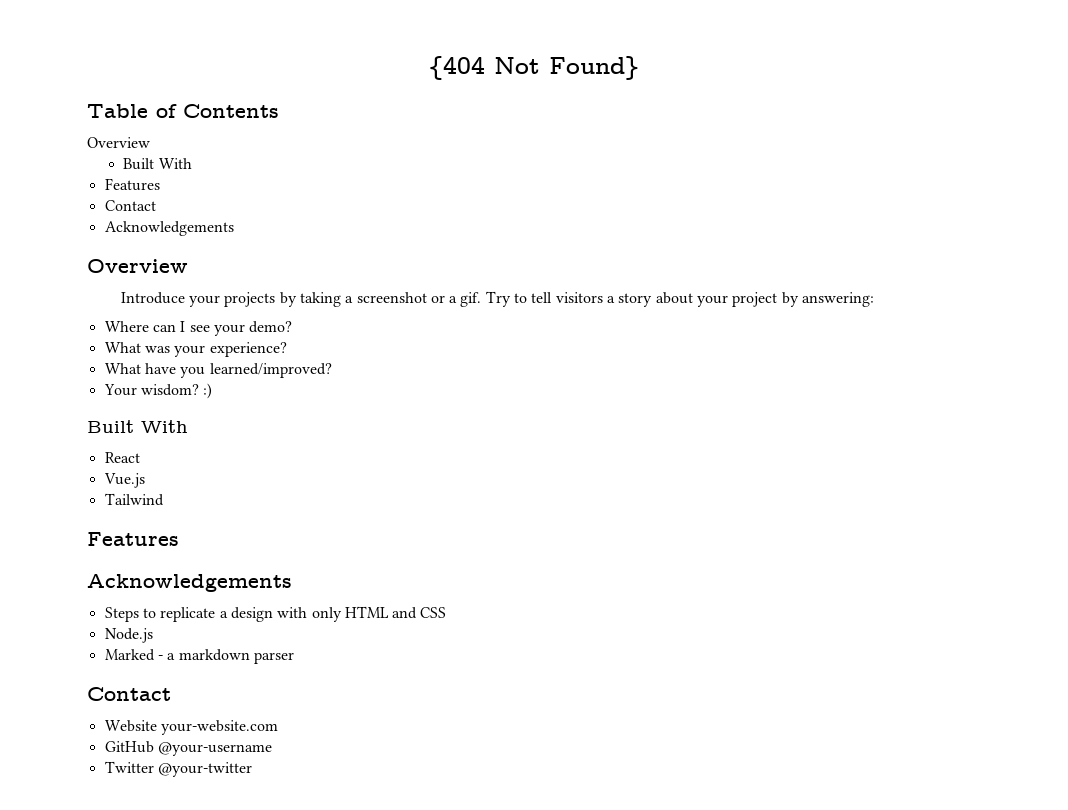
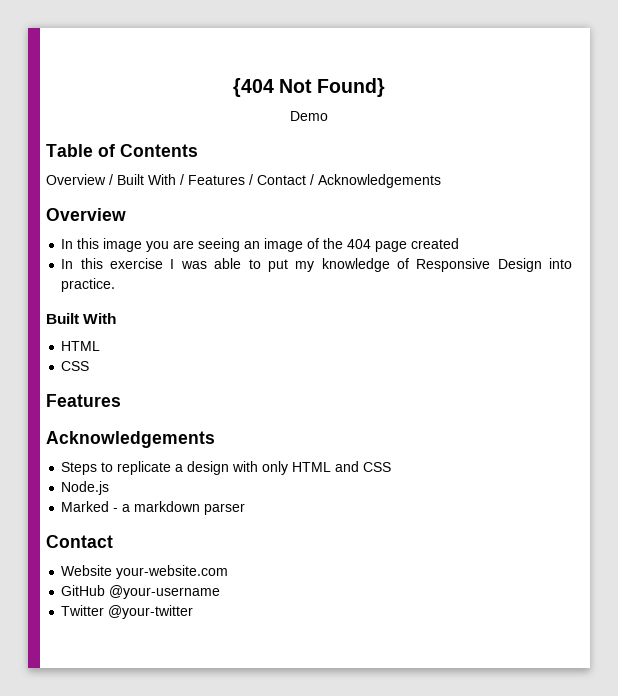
(639, 68) none -> [290,111,328,121] // Demo
[123,158,192,170] [104,178,160,191] [104,200,156,211] [104,221,234,236] [87,259,188,273] [120,291,874,307] [104,321,293,336] [104,342,287,357] [104,363,332,378] [103,383,213,399] [87,420,188,433] [104,452,140,463] [103,473,145,488] [104,493,164,506] // Built With // Features // Contact // Acknowledgements // Overview // Introduce your projects by taking a screenshot or a gif. Try to tell visitors a story about your project by answering: // Where can I see your demo? // What was your experience? // What have you learned/improved? // Your wisdom? :) // Built With // React // Vue.js // Tailwind -> [109,174,441,188] [46,208,126,221] [61,238,460,252] [61,258,572,272] [61,278,116,292] [46,313,117,324] [61,341,101,351] [61,361,90,371] / Built With / Features / Contact / Acknowledgements // Overview // In this image you are seeing an image of the 404 page created // In this exercise I was able to put my knowledge of Responsive Design into practice. // Built With // HTML // CSS

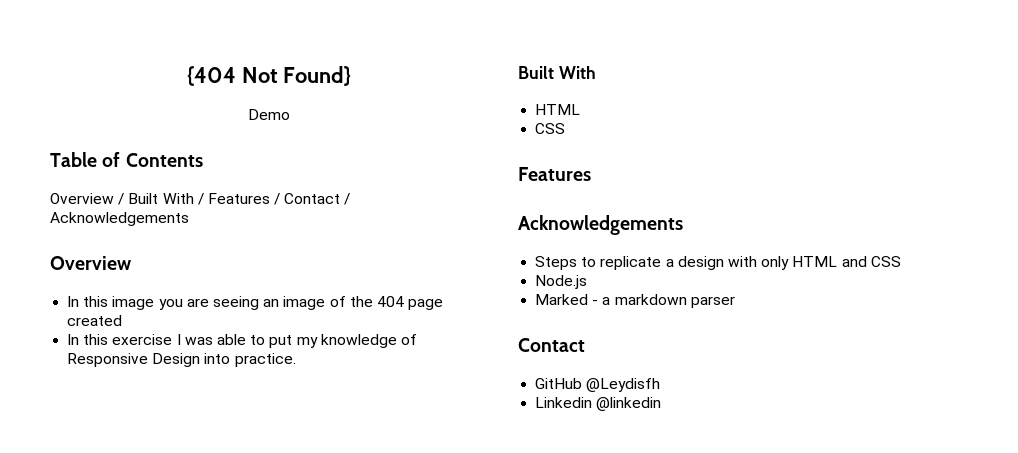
[61,565,229,579] [61,585,221,599] [61,605,194,619] Website your-website.com // GitHub @your-username // Twitter @your-twitter -> [535,378,661,392] [535,397,662,411] GitHub @Leydisfh // Linkedin @linkedin

